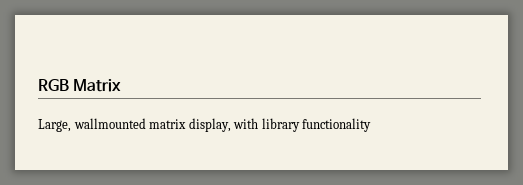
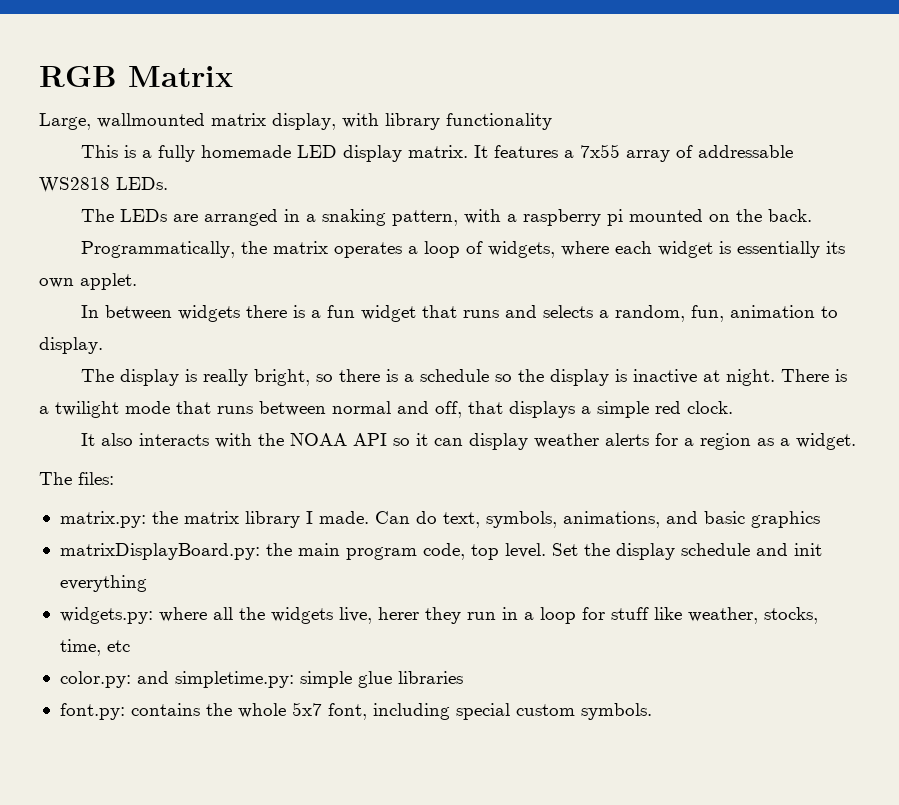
(372, 125) none -> [80,144,793,162] [39,177,168,193] [80,209,812,226] [80,241,845,258] [39,273,137,290] [80,305,838,322] [39,337,103,354] [80,369,847,386] [39,401,733,418] [80,433,856,450] [39,472,114,485] [59,511,820,528] [59,543,822,560] [59,575,147,592] [59,607,818,624] [59,639,130,656] [59,671,463,688] [59,702,652,720] // This is a fully homemade LED display matrix. It features a 7x55 array of addressable WS2818 LEDs. // The LEDs are arranged in a snaking pattern, with a raspberry pi mounted on the back. // Programmatically, the matrix operates a loop of widgets, where each widget is essentially its own applet. // In between widgets there is a fun widget that runs and selects a random, fun, animation to display. // The display is really bright, so there is a schedule so the display is inactive at night. There is a twilight mode that runs between normal and off, that displays a simple red clock. // It also interacts with the NOAA API so it can display weather alerts for a region as a widget. // The files: // matrix.py: the matrix library I made. Can do text, symbols, animations, and basic graphics // matrixDisplayBoard.py: the main program code, top level. Set the display schedule and init everything // widgets.py: where all the widgets live, herer they run in a loop for stuff like weather, stocks, time, etc // color.py: and simpletime.py: simple glue libraries // font.py: contains the whole 5x7 font, including special custom symbols.

